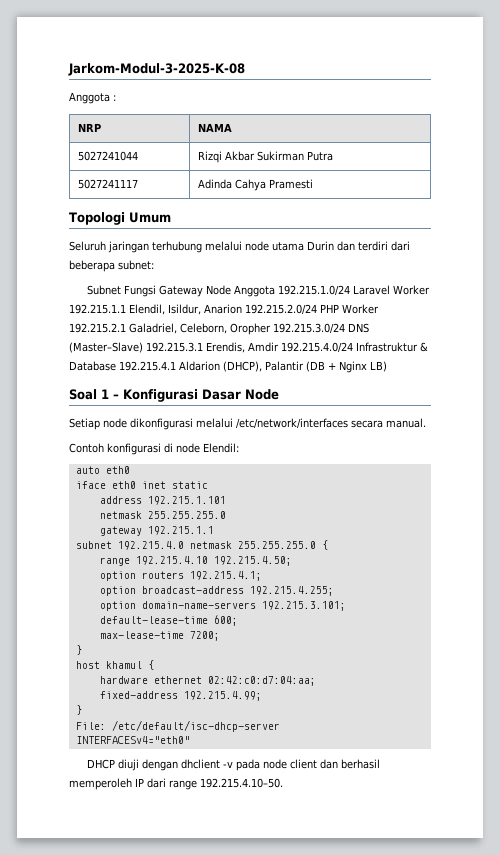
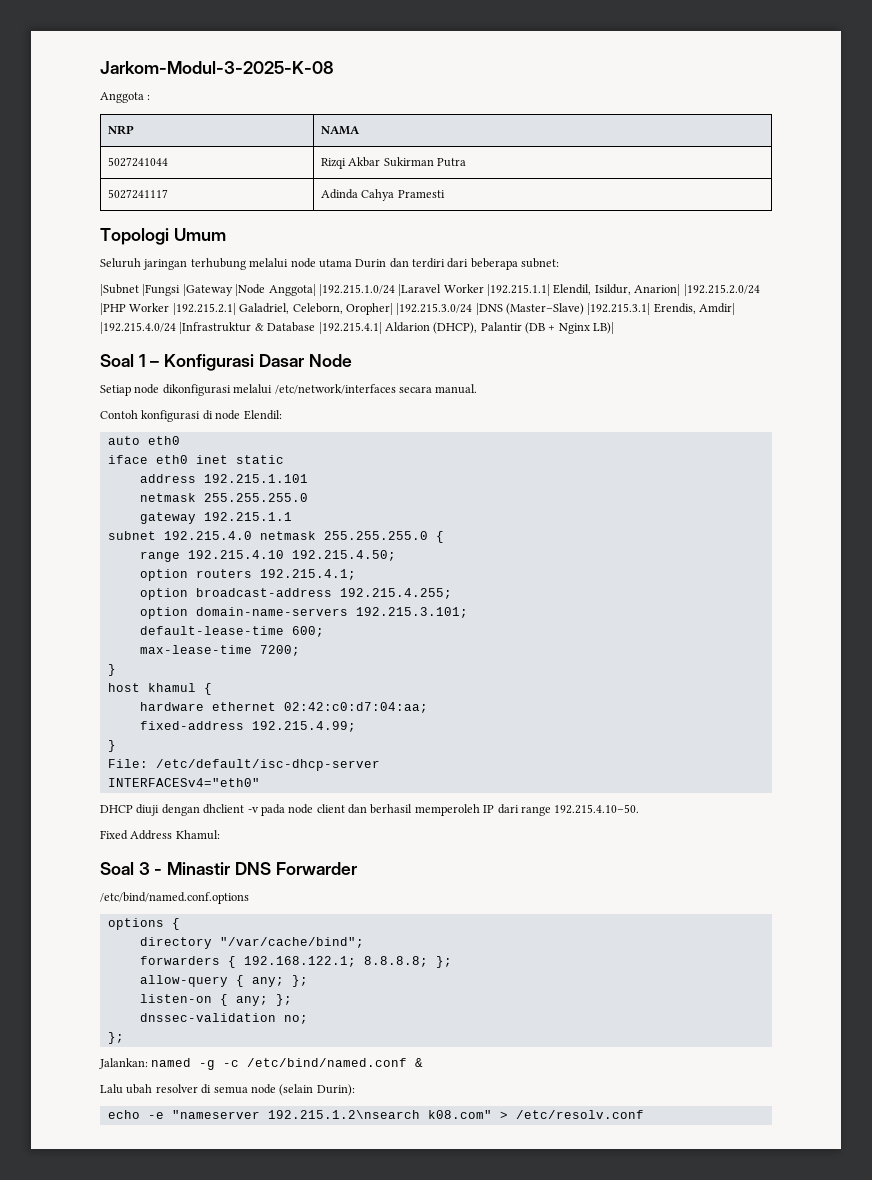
[86,285,430,297] [69,304,379,315] [69,323,369,335] [69,342,418,353] Subnet Fungsi Gateway Node Anggota 192.215.1.0/24 Laravel Worker 192.215.1.1 Elendil, Isildur, Anarion 192.215.2.0/24 PHP Worker 192.215.2.1 Galadriel, Celeborn, Oropher 192.215.3.0/24 DNS (Master–Slave) 192.215.3.1 Erendis, Amdir 192.215.4.0/24 Infrastruktur -> [100,284,760,296] [100,303,736,315] [100,322,252,334] |Subnet |Fungsi |Gateway |Node Anggota| |192.215.1.0/24 |Laravel Worker |192.215.1.1| Elendil, Isildur, Anarion| |192.215.2.0/24 |PHP Worker |192.215.2.1| Galadriel, Celeborn, Oropher| |192.215.3.0/24 |DNS (Master–Slave) |192.215.3.1| Erendis, Amdir| |192.215.4.0/24 |Infrastruktur
[119,361,176,371] 192.215.4.1 -> [318,322,382,334] |192.215.4.1|
[370,361,387,372] LB) -> [593,322,615,334] LB)|
(283, 783) none -> [100,830,220,840] [100,862,357,875] [100,892,249,904] [107,918,180,930] [139,937,364,949] [139,956,452,968] [139,975,308,987] [139,994,292,1006] [139,1013,308,1024] [107,1032,124,1044] [99,1058,424,1070] [100,1084,355,1096] [107,1110,644,1119] // Fixed Address Khamul: // Soal 3 - Minastir DNS Forwarder // /etc/bind/named.conf.options // options { // directory "/var/cache/bind"; // forwarders { 192.168.122.1; 8.8.8.8; }; // allow-query { any; }; // listen-on { any; }; // dnssec-validation no; // }; // Jalankan: named -g -c /etc/bind/named.conf & // Lalu ubah resolver di semua node (selain Durin): // echo -e "nameserver 192.215.1.2\nsearch k08.com" > /etc/resolv.conf

